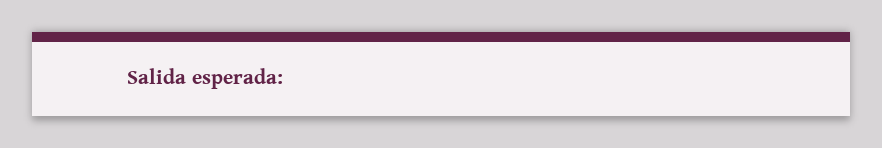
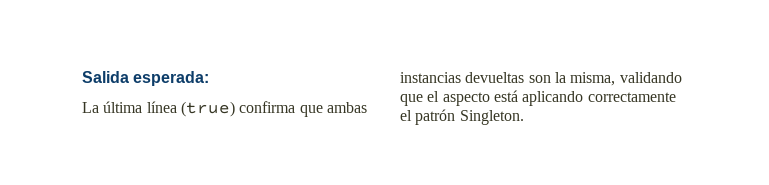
(283, 78) none -> [82,101,367,117] [400,72,682,86] [400,90,676,106] [400,109,524,125] // La última línea (true) confirma que ambas instancias devueltas son la misma, validando que el aspecto está aplicando correctamente el patrón Singleton.

